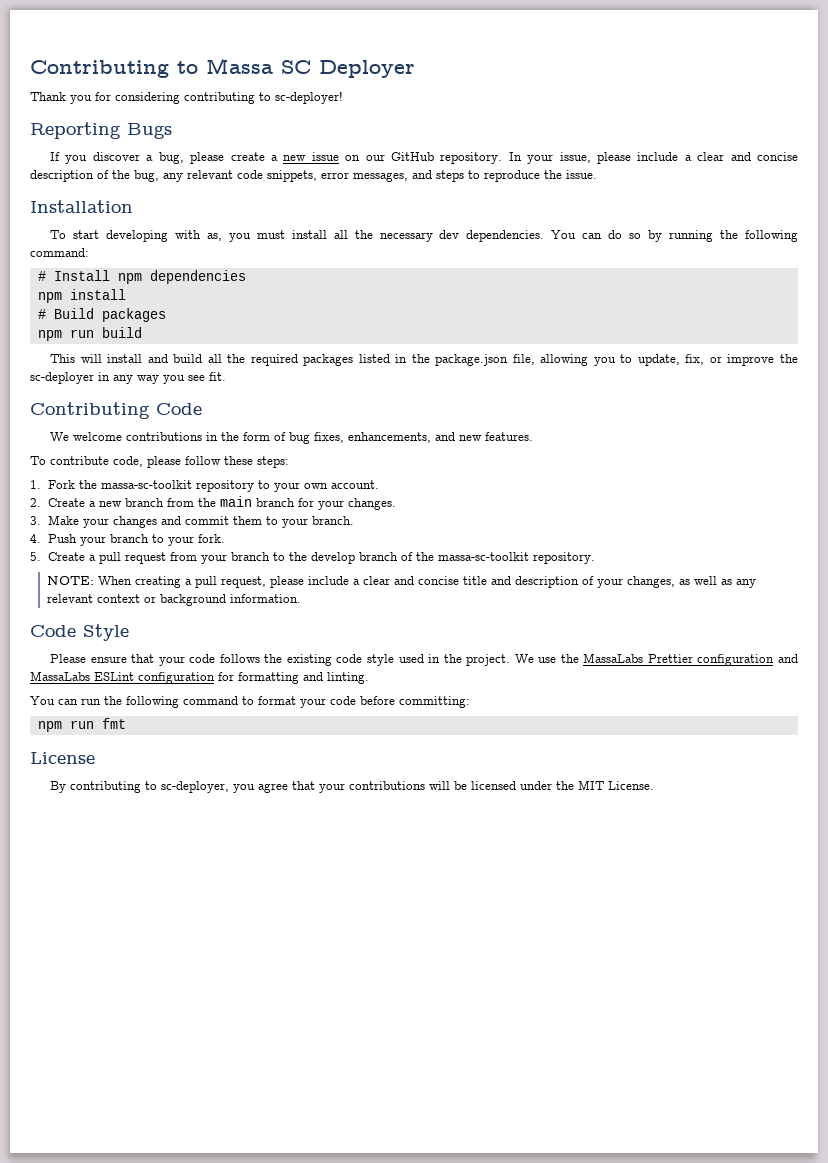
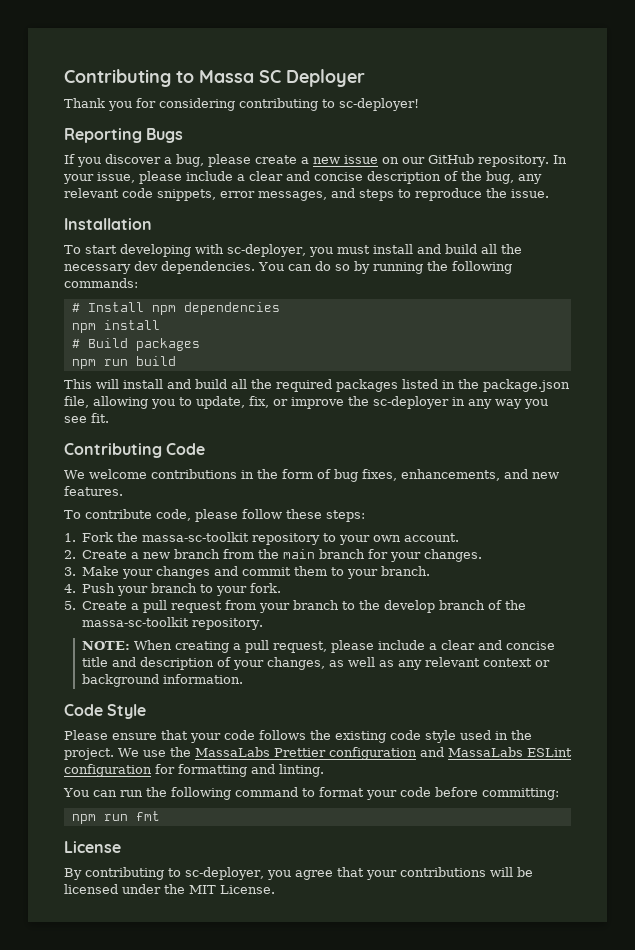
[206,233,222,241] as, -> [227,244,306,257] sc-deployer,
(327, 234) none -> [416,244,477,254] and build
[30,248,89,257] command: -> [64,278,138,288] commands:

